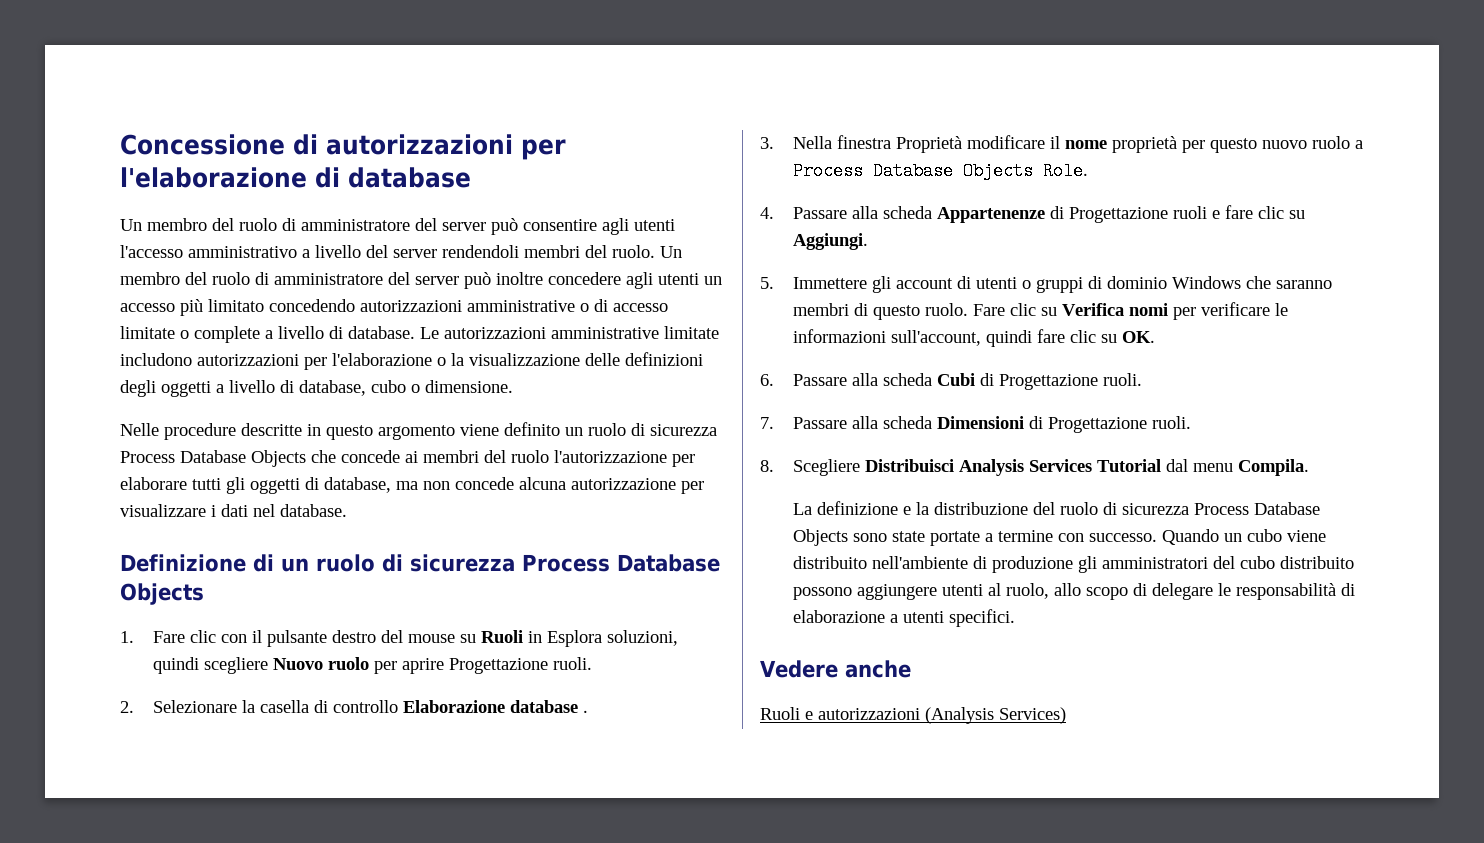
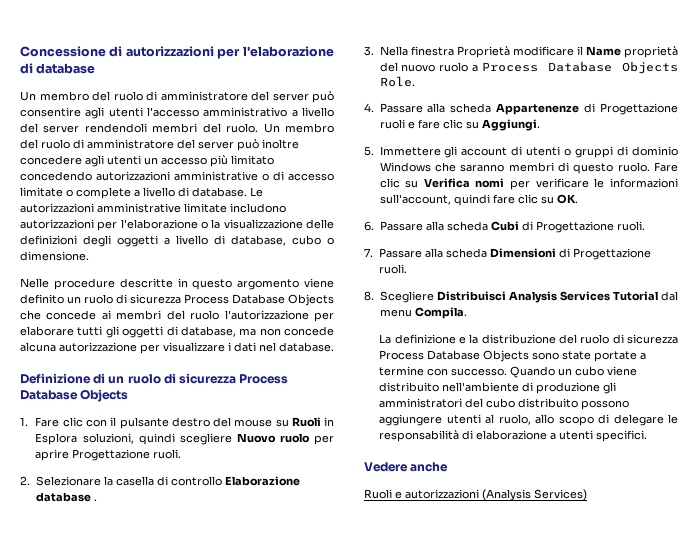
[1065,136,1258,153] nome proprietà per questo -> [585,46,678,58] [379,62,398,72] Name proprietà del

